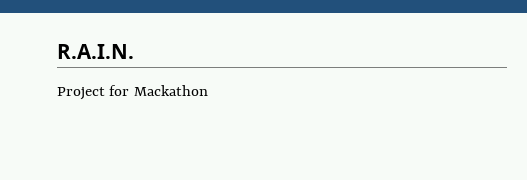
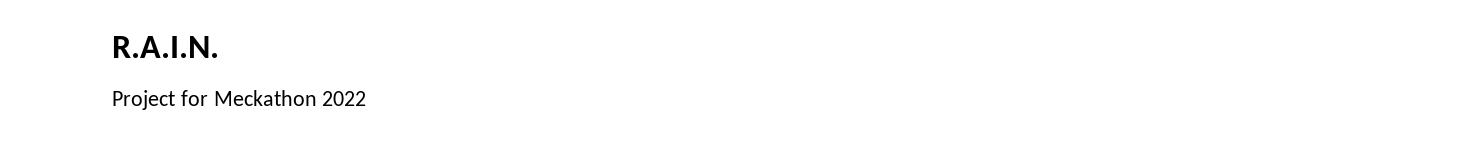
[133,85,208,96] Mackathon -> [213,90,367,106] Meckathon 2022

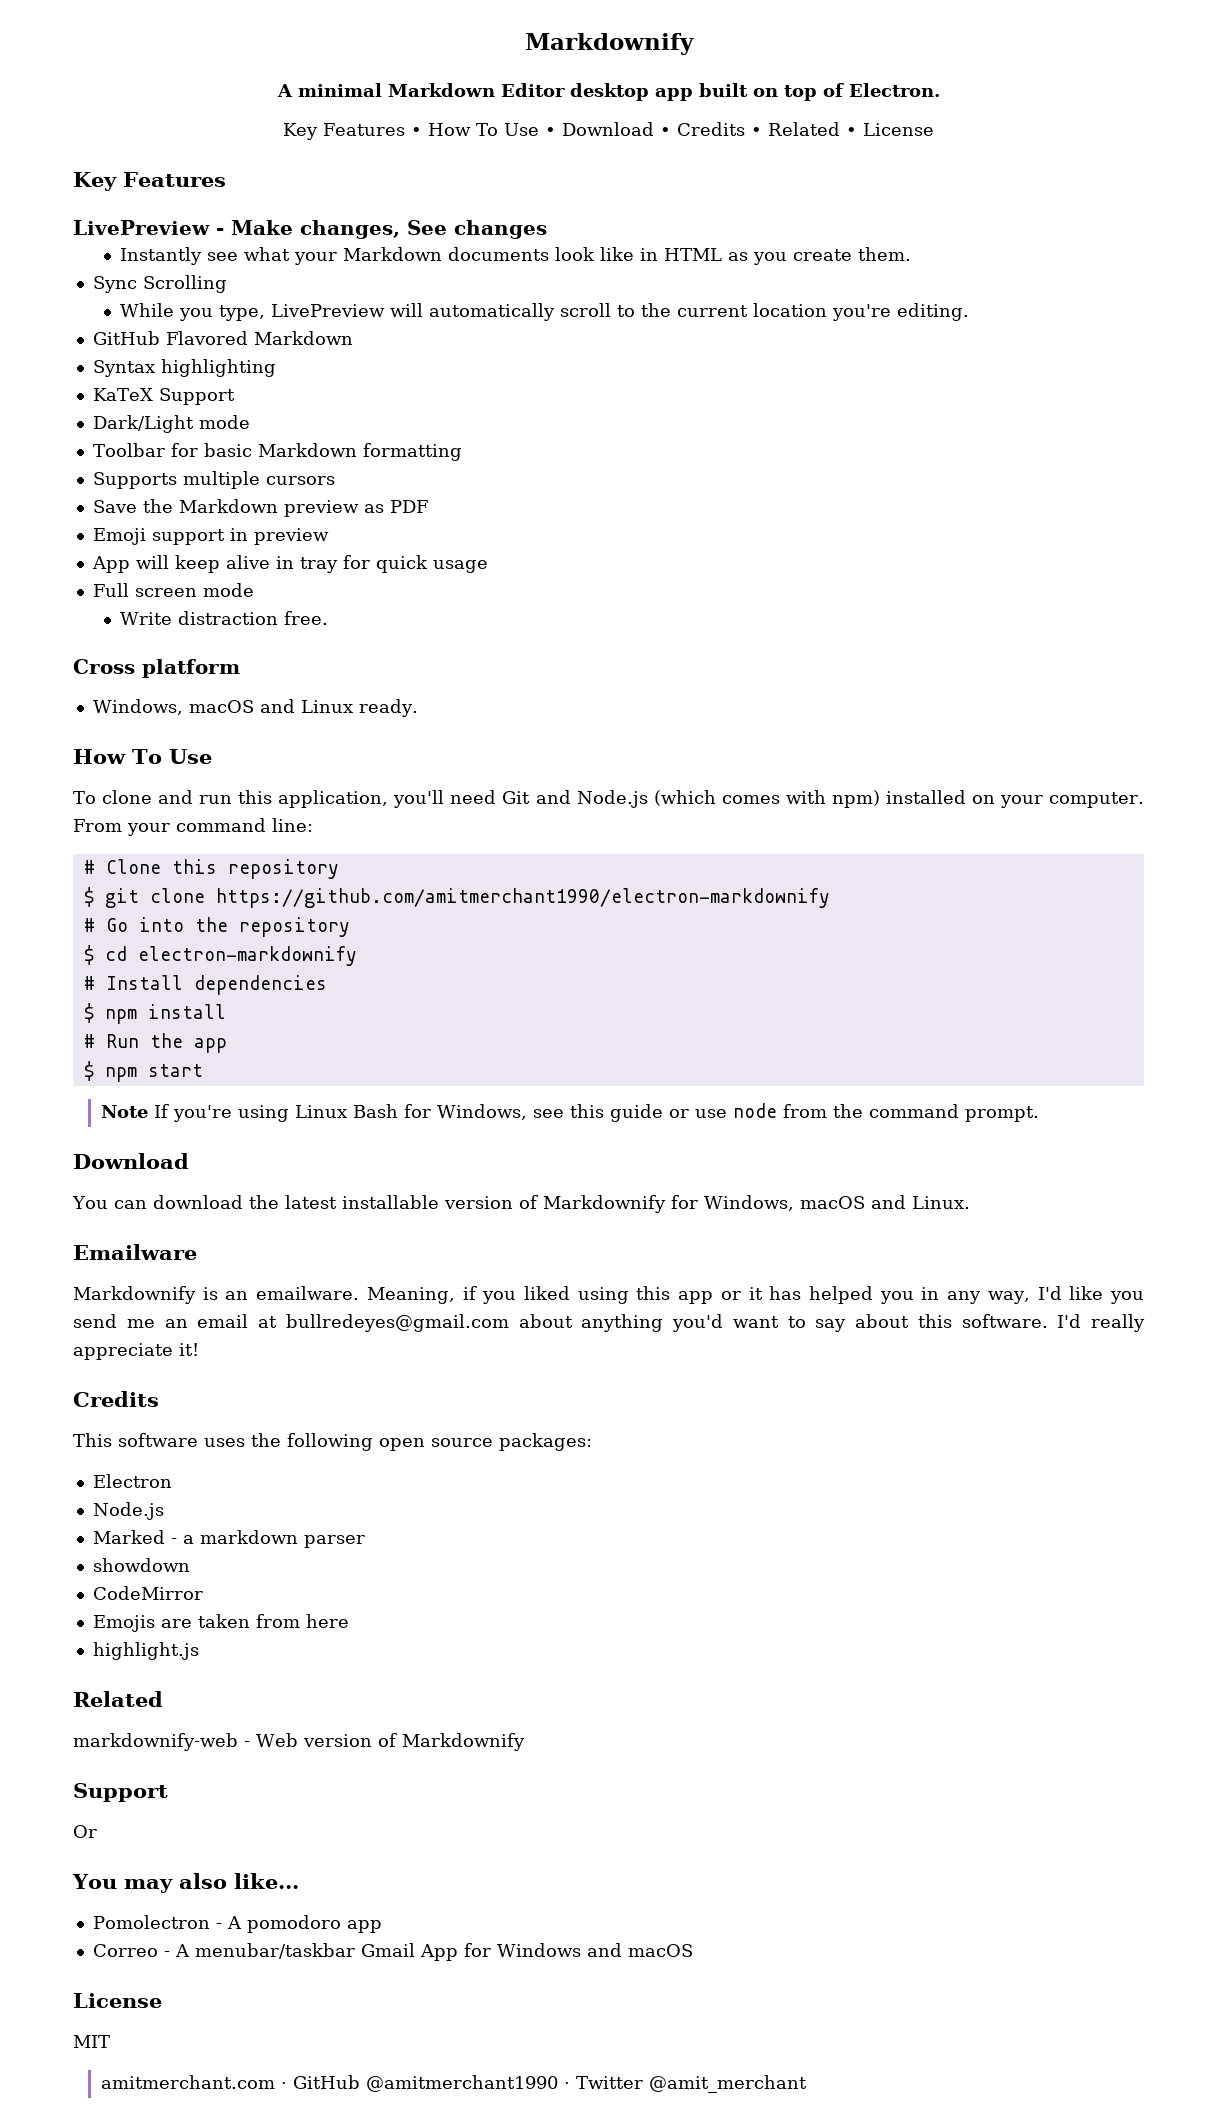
[112,36,219,58] [112,90,367,110] R.A.I.N. // Project for Meckathon 2022 -> [524,33,694,55] [276,83,940,101] [282,122,935,140] [73,172,226,191] [73,220,547,239] [120,247,912,265] [92,275,227,293] [120,303,970,321] [92,331,353,345] [92,359,276,377] [92,388,235,405] [92,415,250,433] [92,443,462,461] [92,471,335,489] [92,499,428,517] [92,528,329,545] [91,555,488,573] [92,583,254,597] [120,611,329,625] [73,659,240,678] [92,699,418,717] [73,749,212,764] [73,790,1145,808] [73,818,313,836] [83,859,339,879] [83,887,830,908] [83,917,350,937] [83,945,357,966] [83,975,327,995] [83,1003,226,1024] [83,1033,227,1053] [83,1061,203,1082] [100,1103,1039,1122] [73,1153,189,1169] [72,1195,970,1213] [73,1244,197,1260] [73,1286,1145,1304] [73,1314,1145,1332] [73,1343,199,1360] [73,1391,159,1407] [73,1433,592,1451] [92,1474,172,1488] [92,1502,164,1520] [92,1530,365,1548] [92,1558,190,1572] [92,1586,203,1600] [92,1614,349,1632] [92,1642,199,1660] [73,1691,163,1707] [73,1733,525,1751] [73,1783,168,1802] [73,1825,97,1838] [72,1873,299,1893] [92,1915,382,1933] [92,1943,693,1961] [73,1993,162,2008] [73,2035,110,2048] [100,2075,807,2093] Markdownify // A minimal Markdown Editor desktop app built on top of Electron. // Key Features • How To Use • Download • Credits • Related • License // Key Features // LivePreview - Make changes, See changes // Instantly see what your Markdown documents look like in HTML as you create them. // Sync Scrolling // While you type, LivePreview will automatically scroll to the current location you're editing. // GitHub Flavored Markdown // Syntax highlighting // KaTeX Support // Dark/Light mode // Toolbar for basic Markdown formatting // Supports multiple cursors // Save the Markdown preview as PDF // Emoji support in preview // App will keep alive in tray for quick usage // Full screen mode // Write distraction free. // Cross platform // Windows, macOS and Linux ready. // How To Use // To clone and run this application, you'll need Git and Node.js (which comes with npm) installed on your computer. From your command line: // # Clone this repository // $ git clone https://github.com/amitmerchant1990/electron-markdownify // # Go into the repository // $ cd electron-markdownify // # Install dependencies // $ npm install // # Run the app // $ npm start // Note If you're using Linux Bash for Windows, see this guide or use node from the command prompt. // Download // You can download the latest installable version of Markdownify for Windows, macOS and Linux. // Emailware // Markdownify is an emailware. Meaning, if you liked using this app or it has helped you in any way, I'd like you send me an email at bullredeyes@gmail.com about anything you'd want to say about this software. I'd really appreciate it! // Credits // This software uses the following open source packages: // Electron // Node.js // Marked - a markdown parser // showdown // CodeMirror // Emojis are taken from here // highlight.js // Related // markdownify-web - Web version of Markdownify // Support // Or // You may also like... // Pomolectron - A pomodoro app // Correo - A menubar/taskbar Gmail App for Windows and macOS // License // MIT // amitmerchant.com · GitHub @amitmerchant1990 · Twitter @amit_merchant

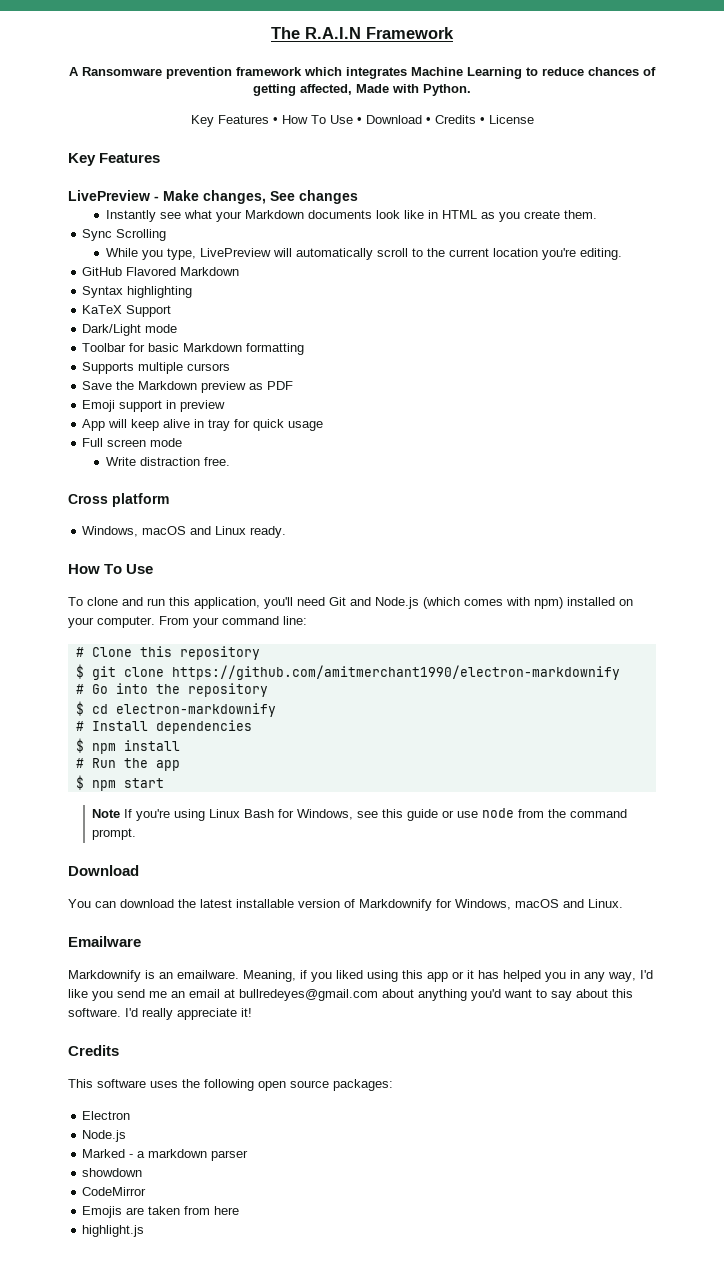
[524,33,694,55] [276,83,940,101] Markdownify // A minimal Markdown Editor desktop app built on top of Electron. -> [271,27,454,39] [69,67,656,79] [253,84,471,96] The R.A.I.N Framework // A Ransomware prevention framework which integrates Machine Learning to reduce chances of getting affected, Made with Python.
[768,122,858,136] Related • -> (485, 120) none
[73,1691,163,1707] [73,1733,525,1751] [73,1783,168,1802] [73,1825,97,1838] [72,1873,299,1893] [92,1915,382,1933] [92,1943,693,1961] [73,1993,162,2008] [73,2035,110,2048] [100,2075,807,2093] // Related // markdownify-web - Web version of Markdownify // Support // Or // You may also like... // Pomolectron - A pomodoro app // Correo - A menubar/taskbar Gmail App for Windows and macOS // License // MIT // amitmerchant.com · GitHub @amitmerchant1990 · Twitter @amit_merchant -> (145, 1231) none

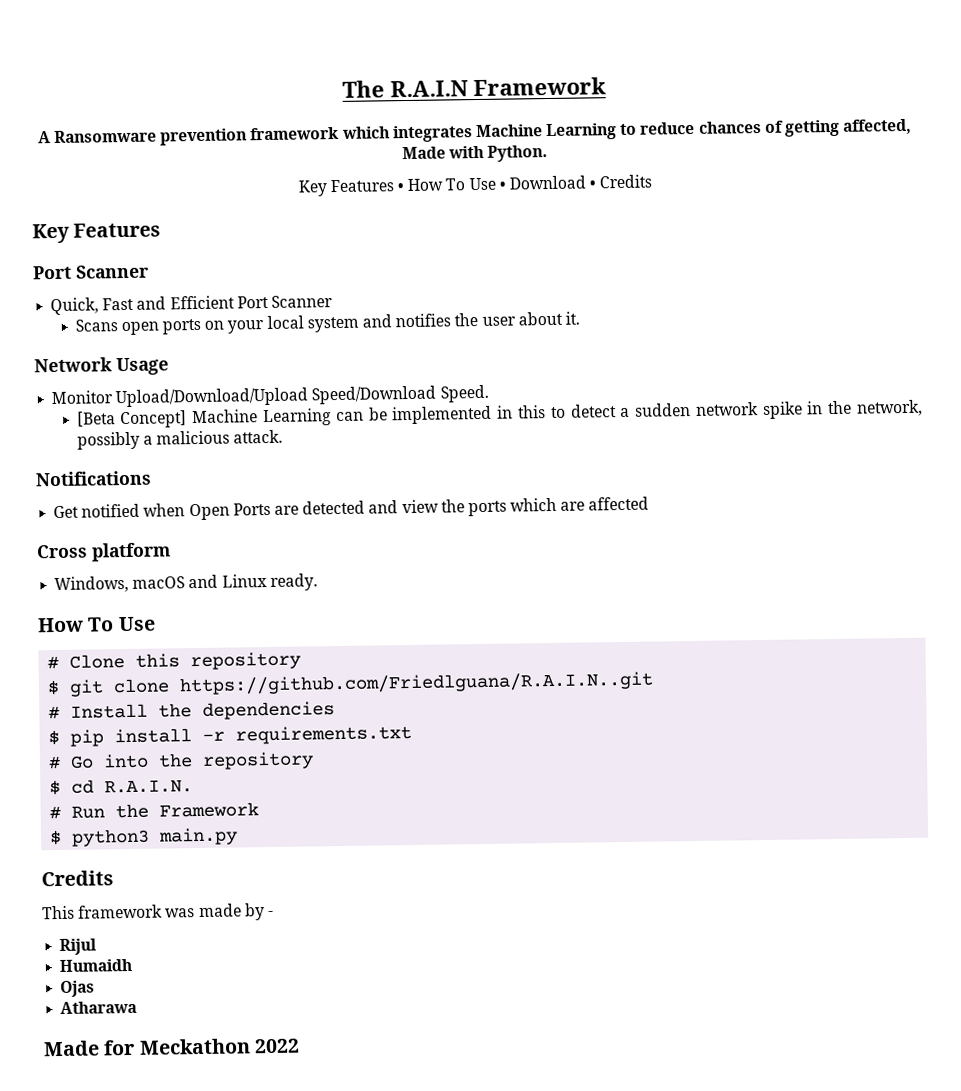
[479,115,534,124] • License -> (653, 181) none
[68,190,358,204] [105,210,597,222] [82,229,167,241] [105,248,622,260] [82,267,240,276] [82,286,193,298] [82,305,172,317] [82,324,178,336] [82,343,305,355] [82,362,231,374] [82,381,294,393] [82,400,226,412] [82,419,324,431] [82,438,183,447] [105,457,230,466] LivePreview - Make changes, See changes // Instantly see what your Markdown documents look like in HTML as you create them. // Sync Scrolling // While you type, LivePreview will automatically scroll to the current location you're editing. // GitHub Flavored Markdown // Syntax highlighting // KaTeX Support // Dark/Light mode // Toolbar for basic Markdown formatting // Supports multiple cursors // Save the Markdown preview as PDF // Emoji support in preview // App will keep alive in tray for quick usage // Full screen mode // Write distraction free. -> [33,264,149,280] [50,295,333,316] [74,311,580,336] [34,357,169,376] [51,384,489,408] [76,399,923,429] [76,429,284,450] [35,470,152,487] [53,496,650,521] Port Scanner // Quick, Fast and Efficient Port Scanner // Scans open ports on your local system and notifies the user about it. // Network Usage // Monitor Upload/Download/Upload Speed/Download Speed. // [Beta Concept] Machine Learning can be implemented in this to detect a sudden network spike in the network, possibly a malicious attack. // Notifications // Get notified when Open Ports are detected and view the ports which are affected
[68,597,633,609] [68,616,307,628] // To clone and run this application, you'll need Git and Node.js (which comes with npm) installed on your computer. From your command line: -> (156, 624) none
[171,665,620,680] https://github.com/amitmerchant1990/electron-markdownify -> [179,671,655,696] [48,701,336,720] [48,724,413,747] https://github.com/Friedlguana/R.A.I.N..git // # Install the dependencies // $ pip install -r requirements.txt
[115,703,276,717] [75,720,252,734] [75,738,180,754] electron-markdownify // # Install dependencies // $ npm install -> [104,780,194,794] R.A.I.N.
[155,760,180,771] [75,775,164,791] [91,808,627,821] [91,828,136,840] [68,865,139,876] [68,899,623,911] [68,936,141,947] [68,970,653,982] [68,989,633,1001] [68,1008,252,1020] [68,1045,119,1056] [68,1079,393,1091] [82,1111,131,1120] [82,1130,127,1142] [82,1149,249,1161] [82,1168,143,1177] [82,1187,147,1196] [82,1206,240,1218] [82,1225,145,1237] app // $ npm start // Note If you're using Linux Bash for Windows, see this guide or use node from the command prompt. // Download // You can download the latest installable version of Markdownify for Windows, macOS and Linux. // Emailware // Markdownify is an emailware. Meaning, if you liked using this app or it has helped you in any way, I'd like you send me an email at bullredeyes@gmail.com about anything you'd want to say about this software. I'd really appreciate it! // Credits // This software uses the following open source packages: // Electron // Node.js // Marked - a markdown parser // showdown // CodeMirror // Emojis are taken from here // highlight.js -> [159,802,260,818] [49,827,239,847] [41,870,114,887] [42,903,274,921] [59,938,98,955] [59,958,133,972] [60,980,96,997] [60,1000,138,1014] [43,1038,300,1057] Framework // $ python3 main.py // Credits // This framework was made by - // Rijul // Humaidh // Ojas // Atharawa // Made for Meckathon 2022

